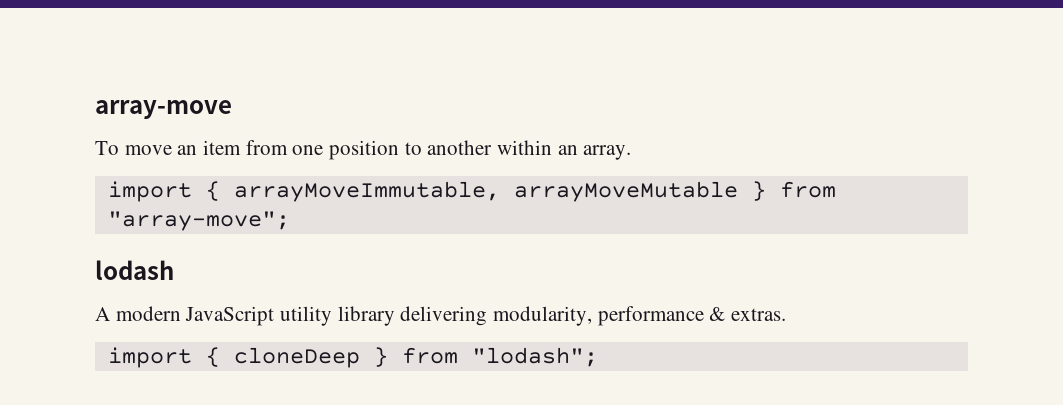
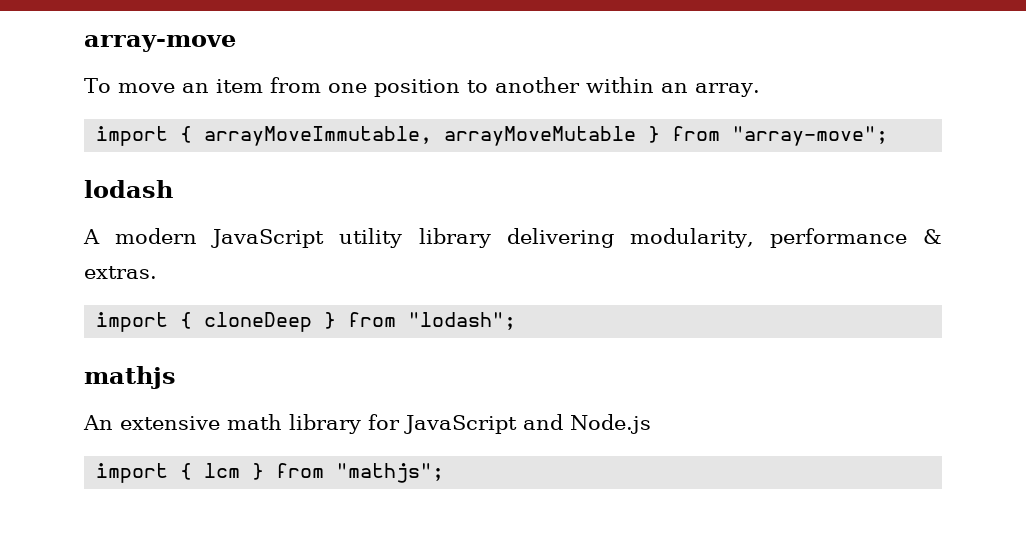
(598, 357) none -> [84,366,176,389] [83,414,651,434] [96,463,445,483] // mathjs // An extensive math library for JavaScript and Node.js // import { lcm } from "mathjs";

